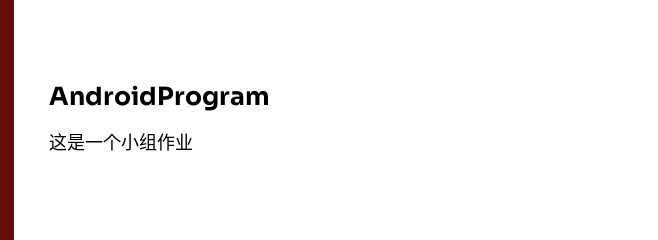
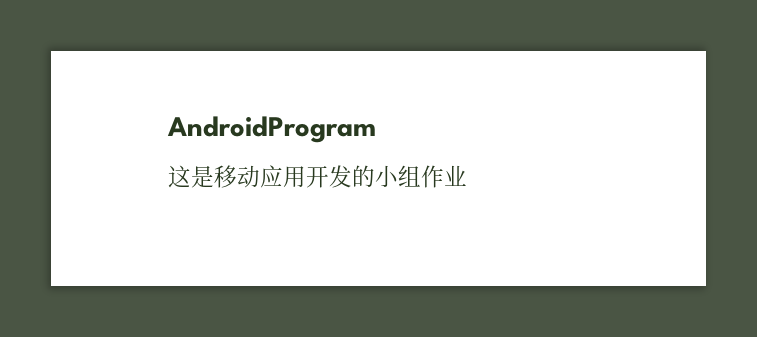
[85,134,121,151] 一个 -> [214,165,375,188] 移动应用开发的

